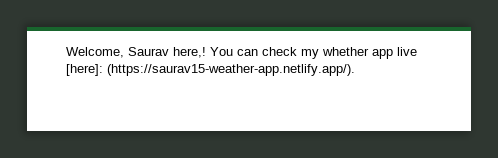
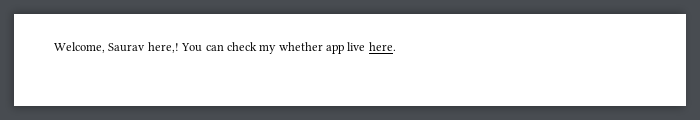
[66,64,355,76] [here]: (https://saurav15-weather-app.netlify.app/). -> [368,42,396,51] here.

